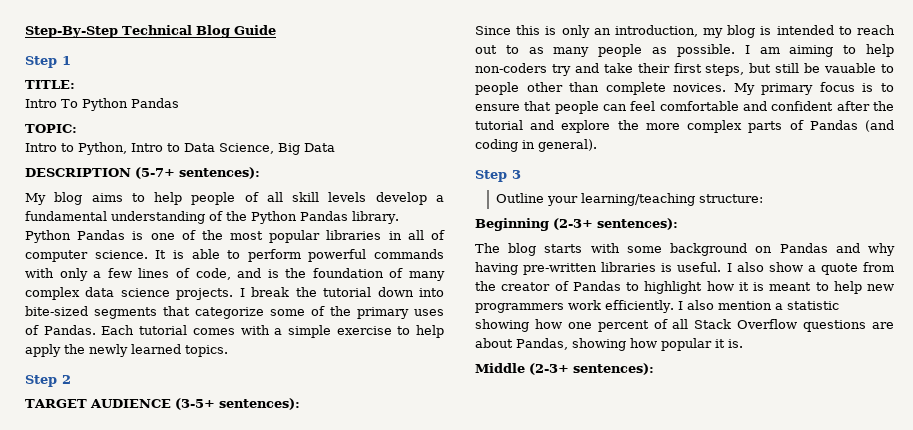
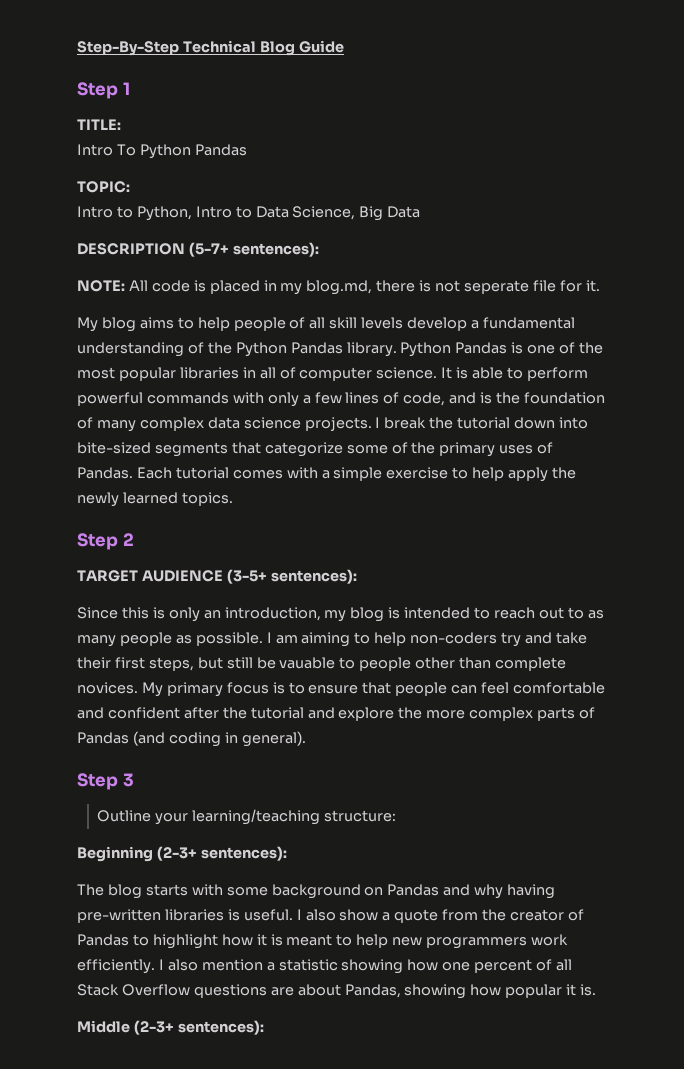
(260, 173) none -> [77,280,600,295] // NOTE: All code is placed in my blog.md, there is not seperate file for it.

